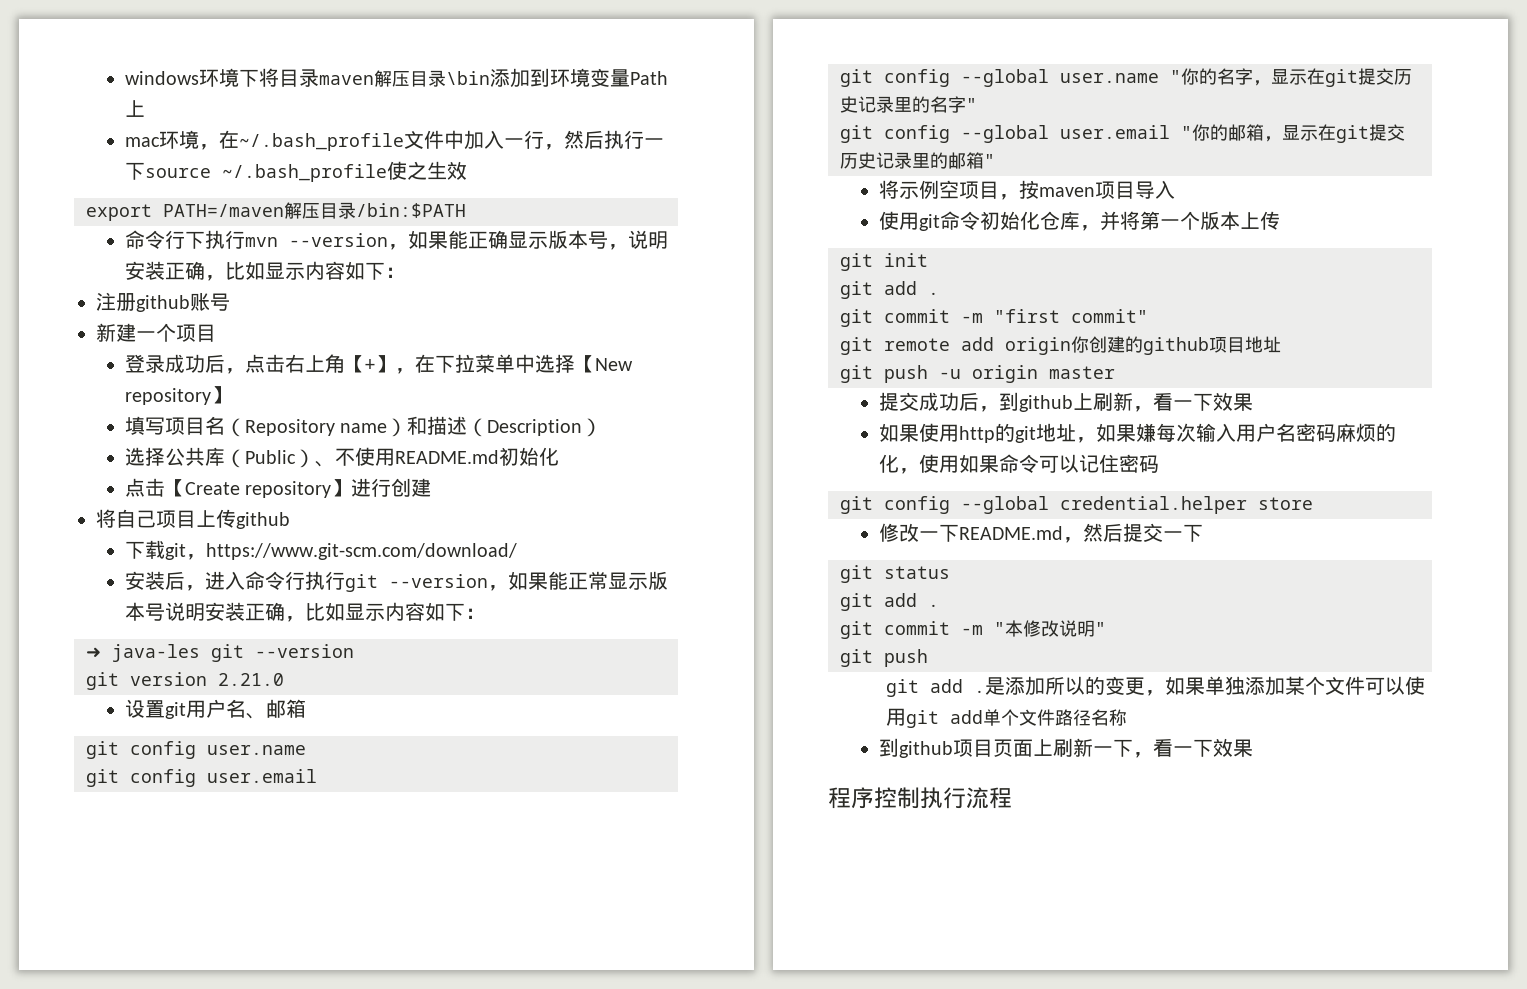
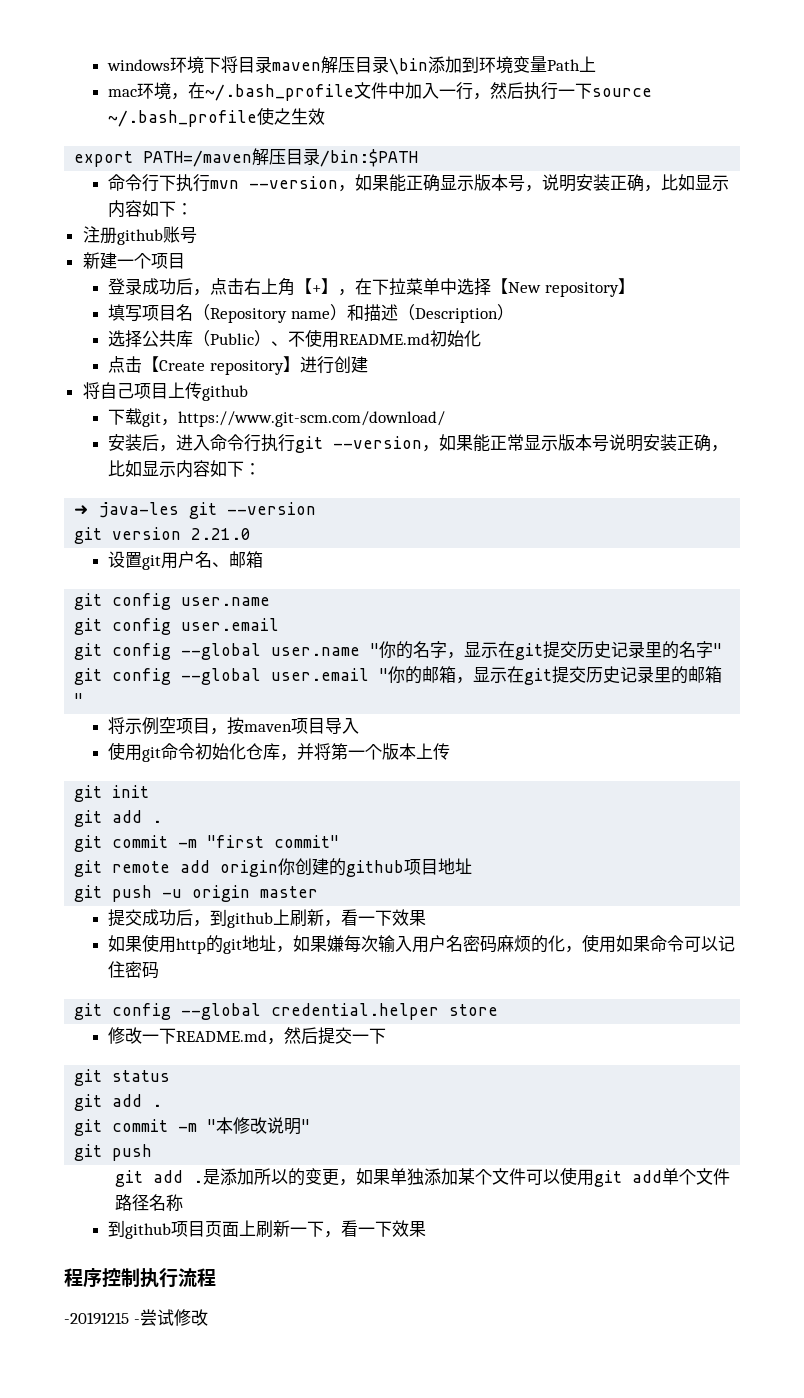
(1012, 798) none -> [64,1309,208,1326] // -20191215 -尝试修改

